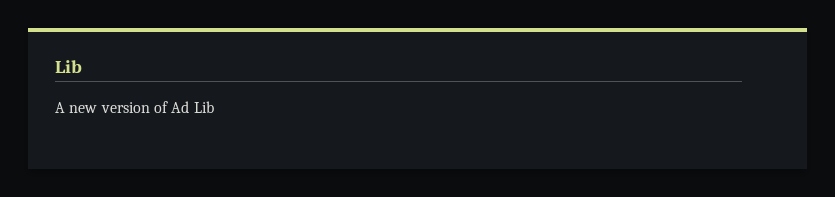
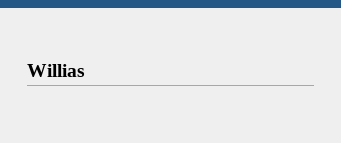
[55,60,82,73] [55,101,214,113] Lib // A new version of Ad Lib -> [27,64,85,77] Willias

